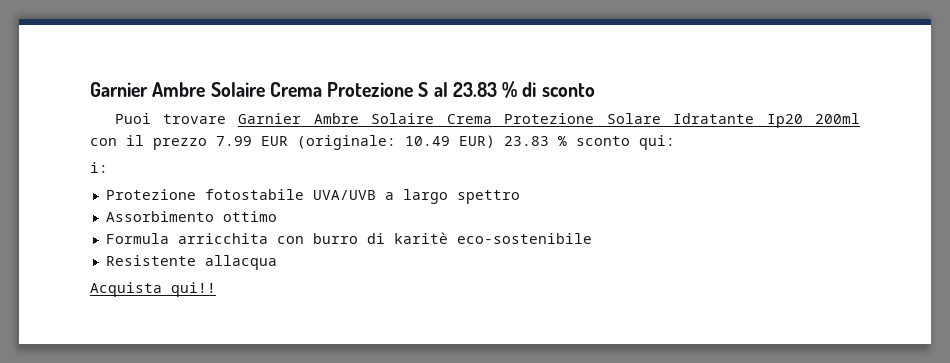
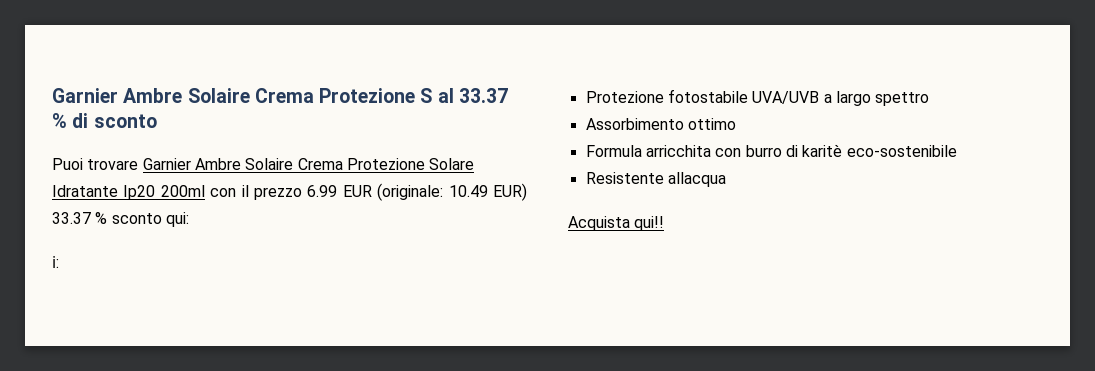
[452,82,497,97] 23.83 -> [458,88,508,103] 33.37
[216,136,252,146] 7.99 -> [307,185,338,197] 6.99
[504,136,549,146] 23.83 -> [52,212,91,224] 33.37

